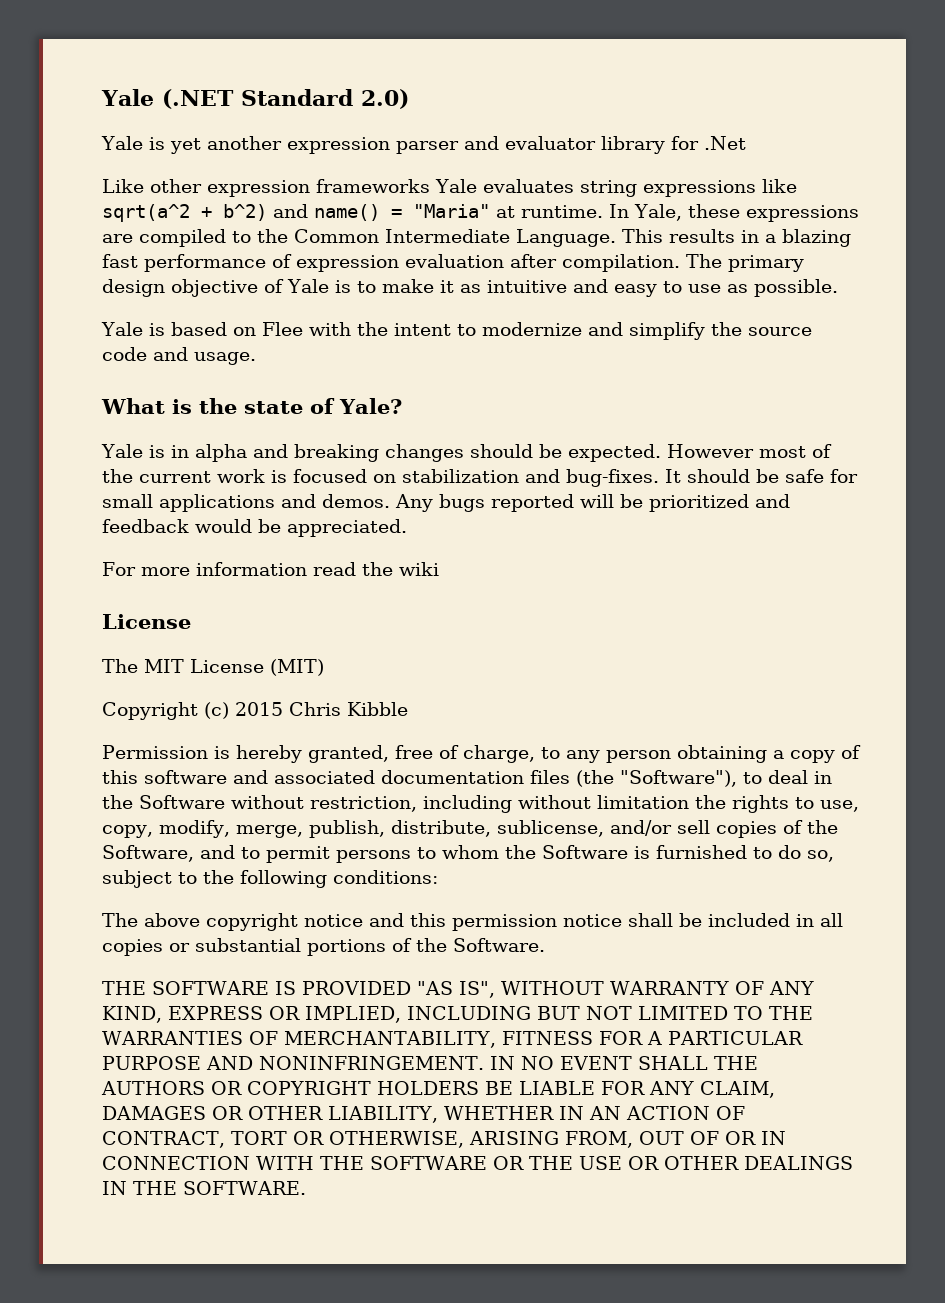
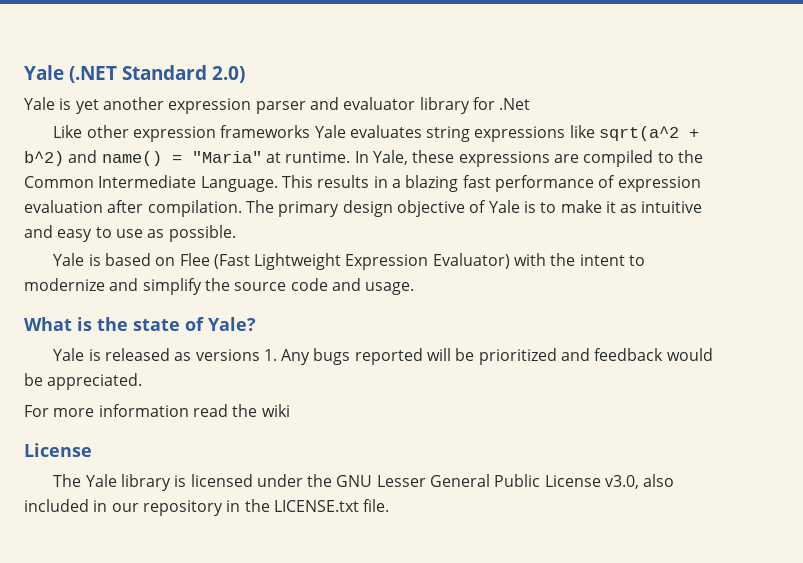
(303, 329) none -> [213,253,510,270] (Fast Lightweight Expression Evaluator)
[170,444,832,462] [102,469,858,487] [102,494,390,512] in alpha and breaking changes should be expected. However most of the current work is focused on stabilization and bug-fixes. It should be safe for small applications and demos. -> [104,348,277,361] released as versions 1.
[144,659,324,676] [102,702,408,720] [102,745,861,763] [102,770,832,787] [102,795,859,813] [102,820,838,838] [102,845,834,863] [102,870,438,888] [102,913,843,931] [102,938,545,956] [102,981,814,998] [102,1006,813,1023] [102,1031,803,1048] [102,1056,758,1070] [101,1081,775,1098] [102,1106,745,1123] [102,1131,786,1148] [102,1156,853,1170] [102,1181,306,1195] MIT License (MIT) // Copyright (c) 2015 Chris Kibble // Permission is hereby granted, free of charge, to any person obtaining a copy of this software and associated documentation files (the "Software"), to deal in the Software without restriction, including without limitation the rights to use, copy, modify, merge, publish, distribute, sublicense, and/or sell copies of the Software, and to permit persons to whom the Software is furnished to do so, subject to the following conditions: // The above copyright notice and this permission notice shall be included in all copies or substantial portions of the Software. // THE SOFTWARE IS PROVIDED "AS IS", WITHOUT WARRANTY OF ANY KIND, EXPRESS OR IMPLIED, INCLUDING BUT NOT LIMITED TO THE WARRANTIES OF MERCHANTABILITY, FITNESS FOR A PARTICULAR PURPOSE AND NONINFRINGEMENT. IN NO EVENT SHALL THE AUTHORS OR COPYRIGHT HOLDERS BE LIABLE FOR ANY CLAIM, DAMAGES OR OTHER LIABILITY, WHETHER IN AN ACTION OF CONTRACT, TORT OR OTHERWISE, ARISING FROM, OUT OF OR IN CONNECTION WITH THE SOFTWARE OR THE USE OR OTHER DEALINGS IN THE SOFTWARE. -> [85,474,675,491] [24,499,390,516] Yale library is licensed under the GNU Lesser General Public License v3.0, also included in our repository in the LICENSE.txt file.

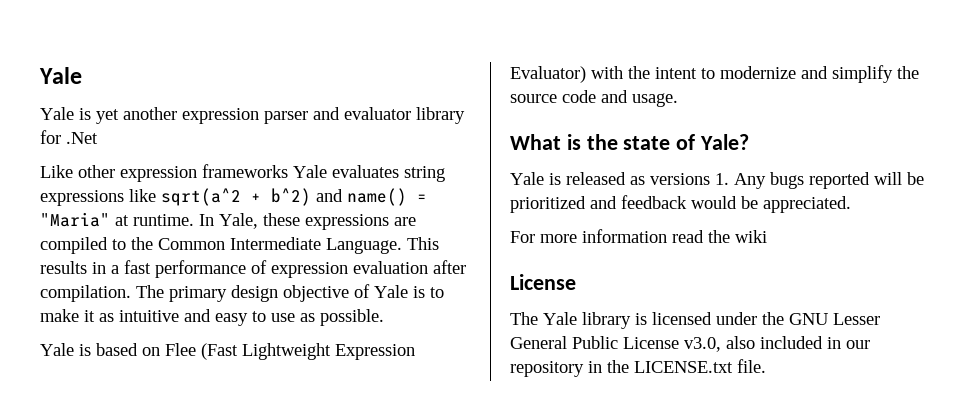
[24,65,245,83] Yale (.NET Standard 2.0) -> [39,67,82,84] Yale
[405,175,459,192] blazing -> (119, 269) none

